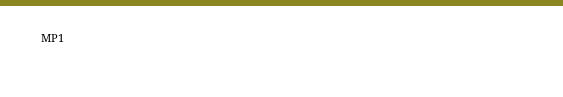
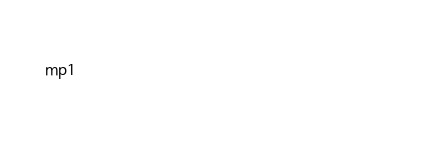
[41,34,64,42] MP1 -> [45,64,76,79] mp1

